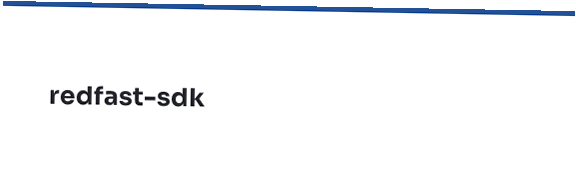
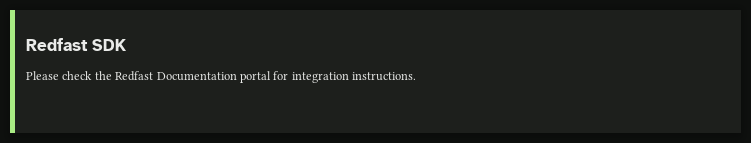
[48,84,205,108] redfast-sdk -> [26,38,127,51] [26,71,416,83] Redfast SDK // Please check the Redfast Documentation portal for integration instructions.

